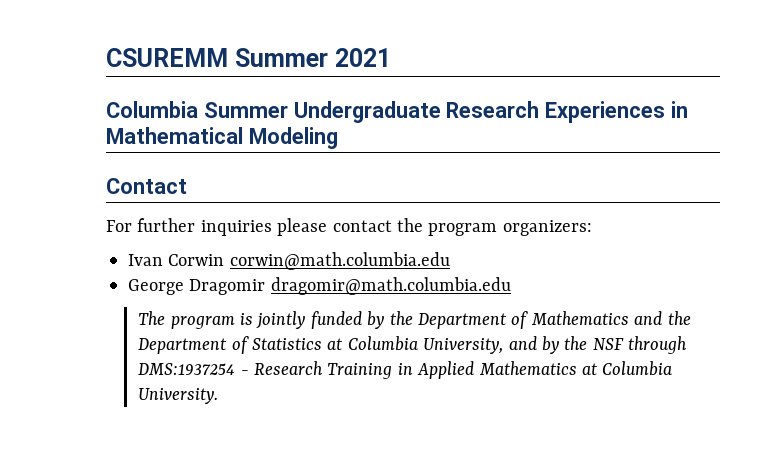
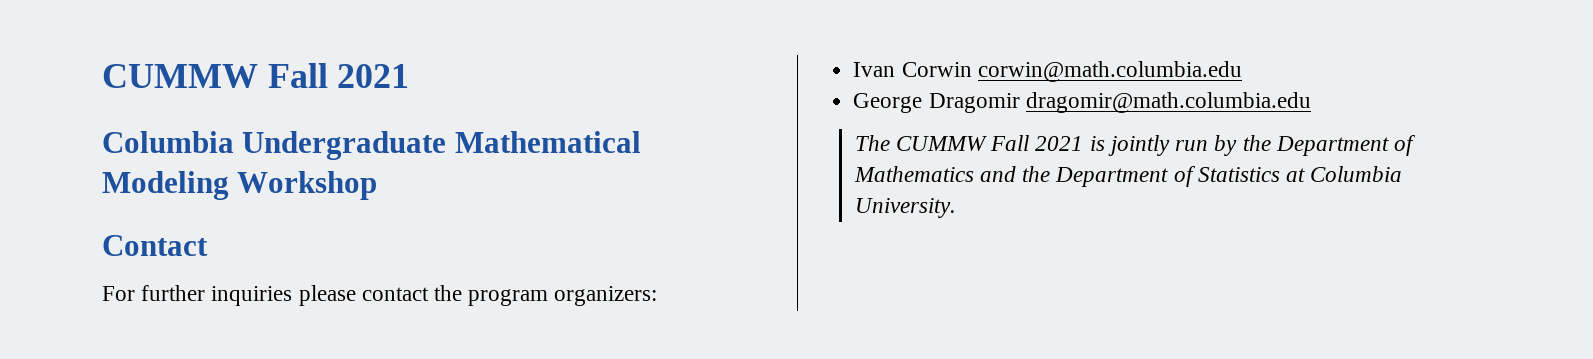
[106,48,328,67] CSUREMM Summer -> [102,63,328,88] CUMMW Fall
[203,101,689,123] Summer Undergraduate Research Experiences in -> [242,131,447,160] Undergraduate
(338, 138) none -> [237,171,378,200] Workshop
[170,315,235,329] program -> [896,135,1084,151] CUMMW Fall 2021
[310,311,362,329] funded -> [1175,140,1209,151] run
[423,336,688,354] [138,361,673,379] University, and by the NSF through DMS:1937254 - Research Training in Applied Mathematics at Columbia -> (1403, 174) none

